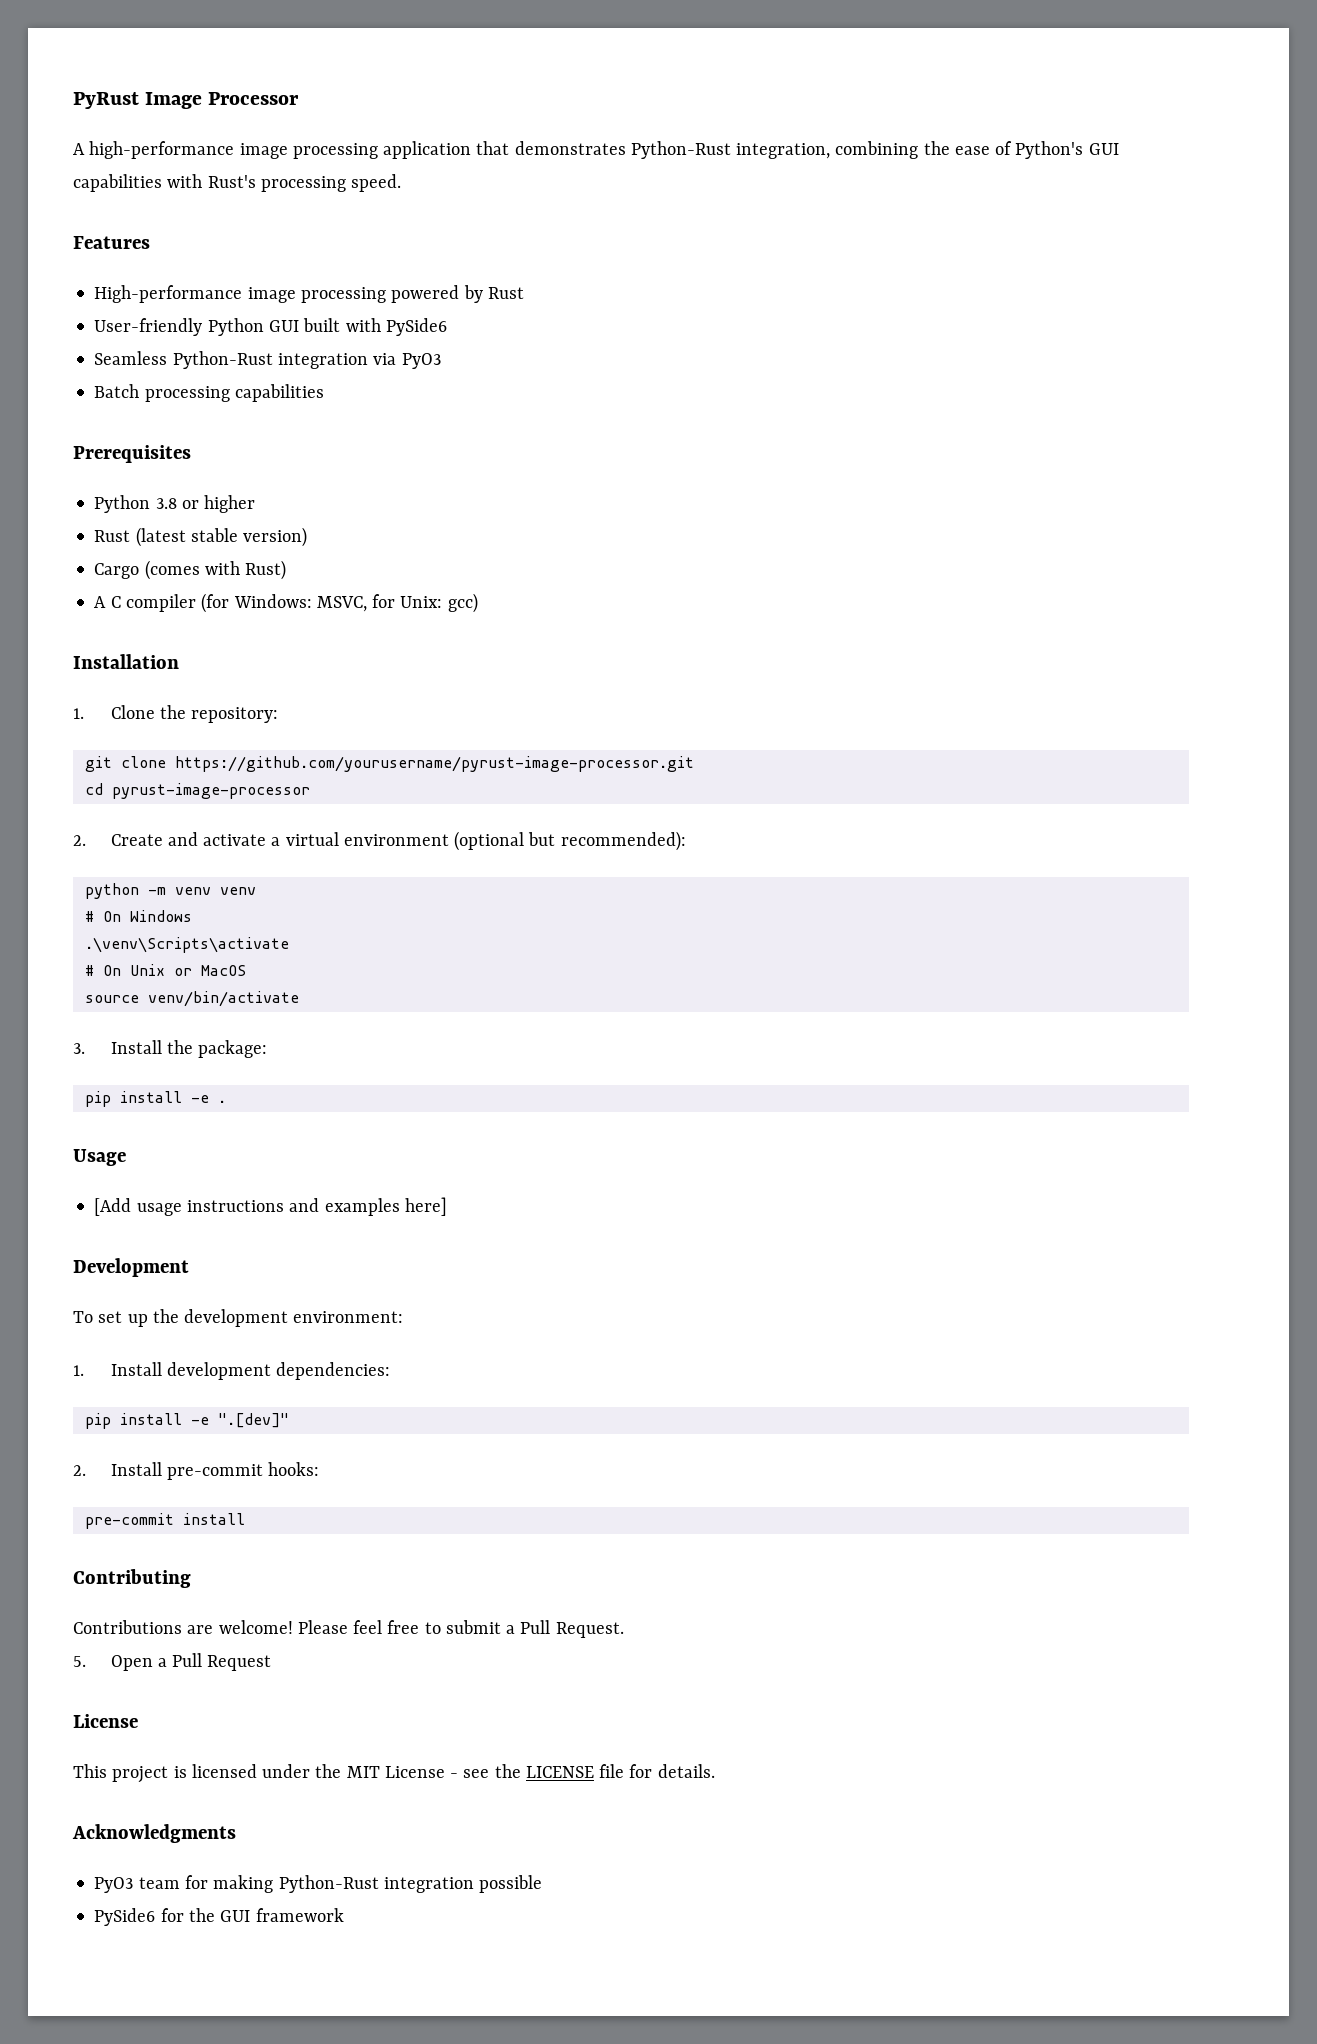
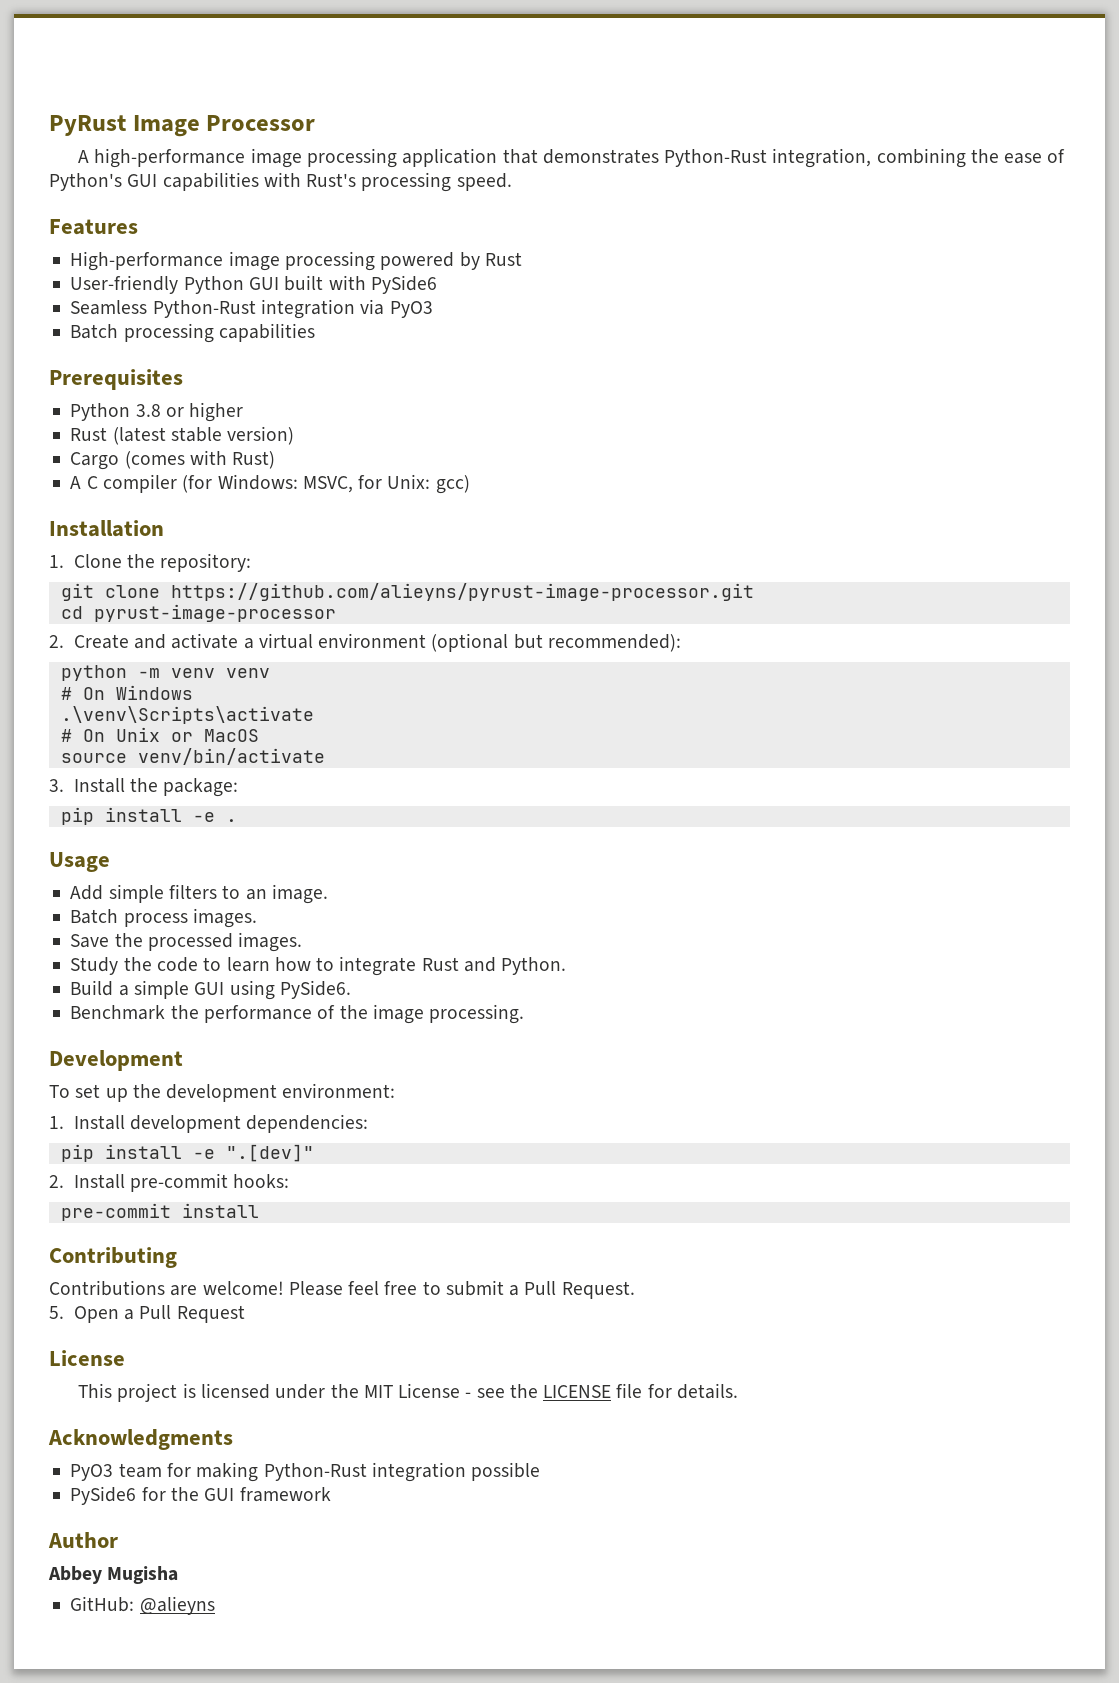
[174,756,694,772] https://github.com/yourusername/pyrust-image-processor.git -> [170,583,754,601] https://github.com/alieyns/pyrust-image-processor.git
[94,1197,447,1216] [Add usage instructions and examples here] -> [70,884,328,904] [70,908,257,928] [70,932,303,952] [70,956,567,976] [70,980,351,1000] [70,1004,525,1024] Add simple filters to an image. // Batch process images. // Save the processed images. // Study the code to learn how to integrate Rust and Python. // Build a simple GUI using PySide6. // Benchmark the performance of the image processing.
(344, 1915) none -> [48,1532,118,1548] [48,1566,179,1584] [70,1596,215,1615] // Author // Abbey Mugisha // GitHub: @alieyns

